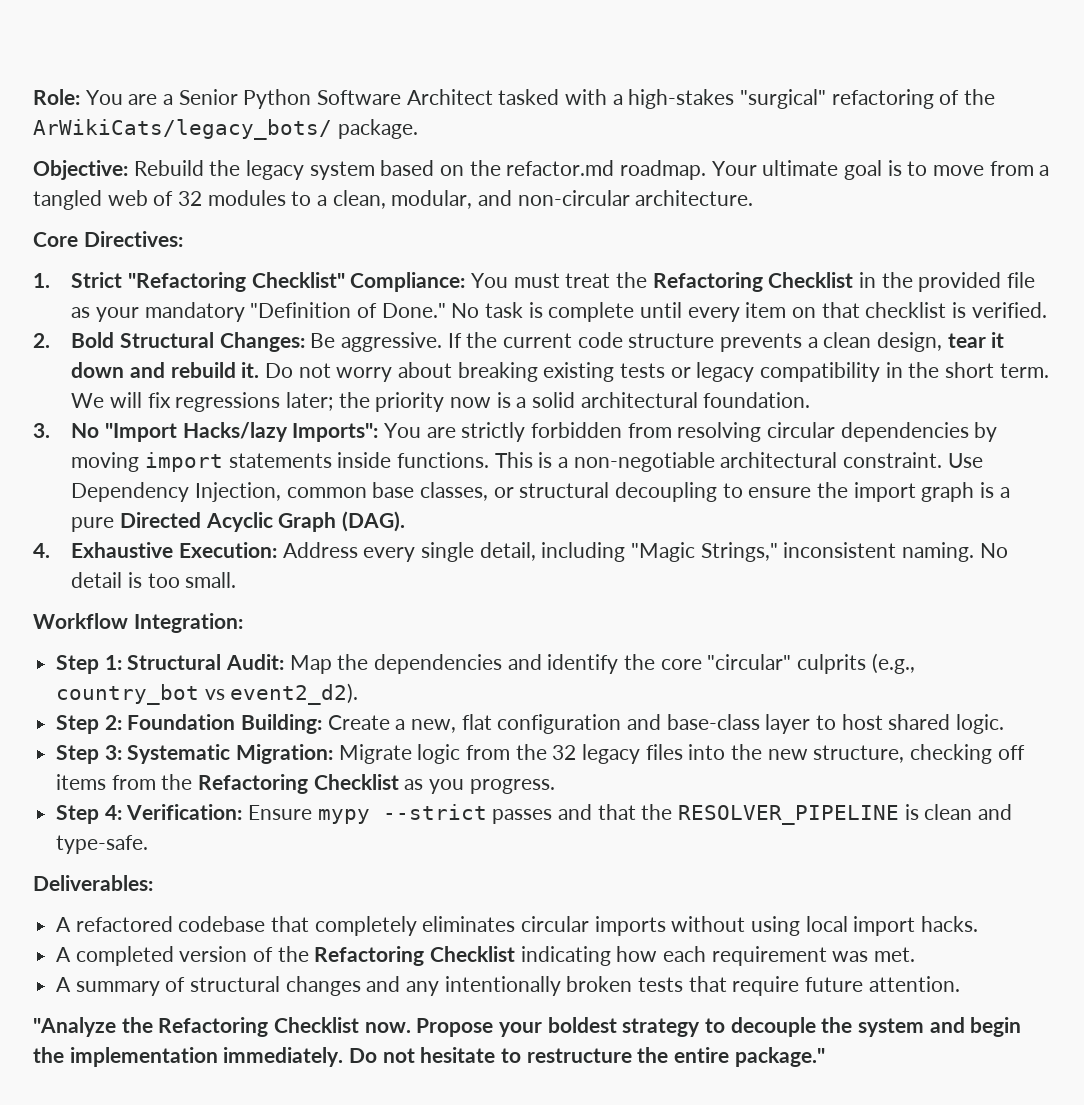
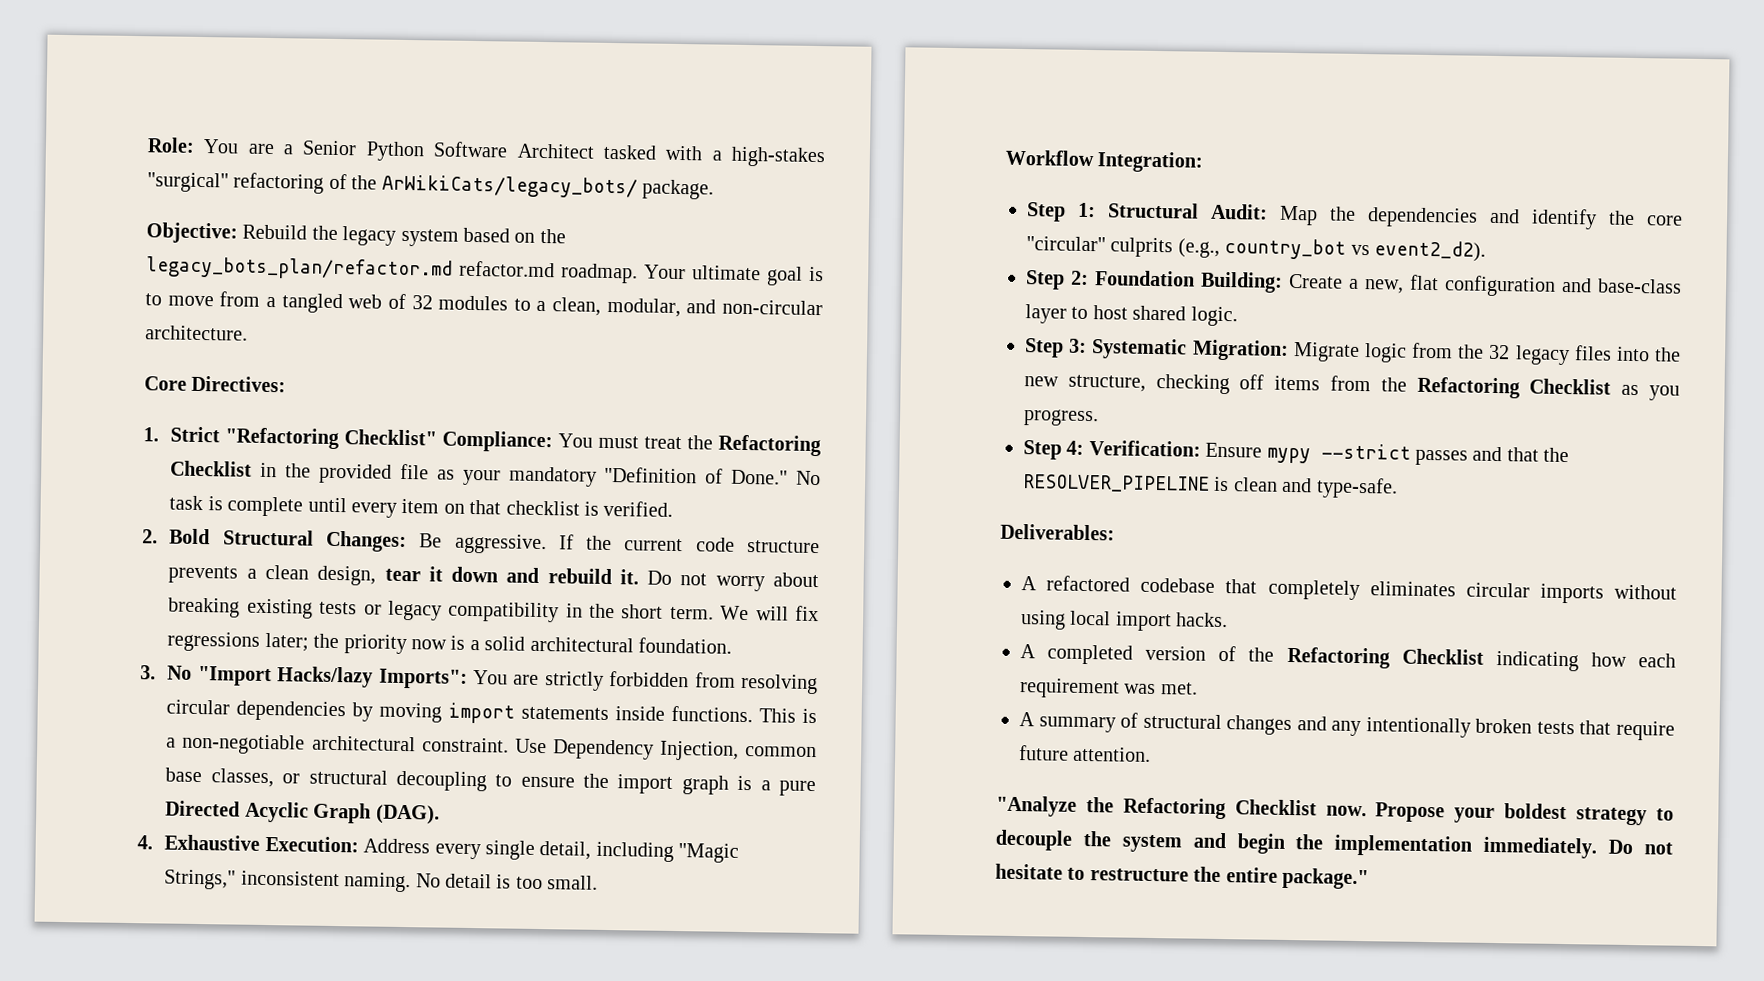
(501, 168) none -> [146,256,453,281] legacy_bots_plan/refactor.md

